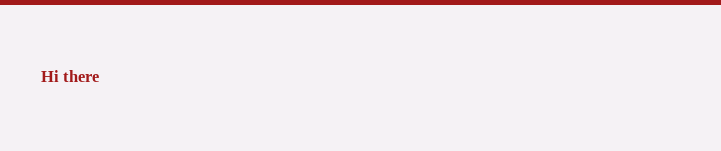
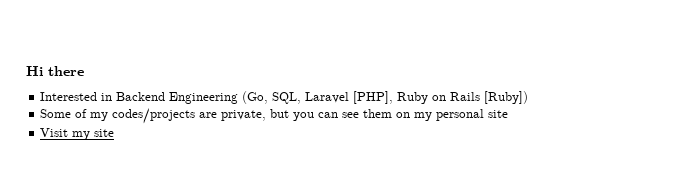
(100, 76) none -> [40,91,529,104] [40,108,509,124] [40,128,115,140] // Interested in Backend Engineering (Go, SQL, Laravel [PHP], Ruby on Rails [Ruby]) // Some of my codes/projects are private, but you can see them on my personal site // Visit my site

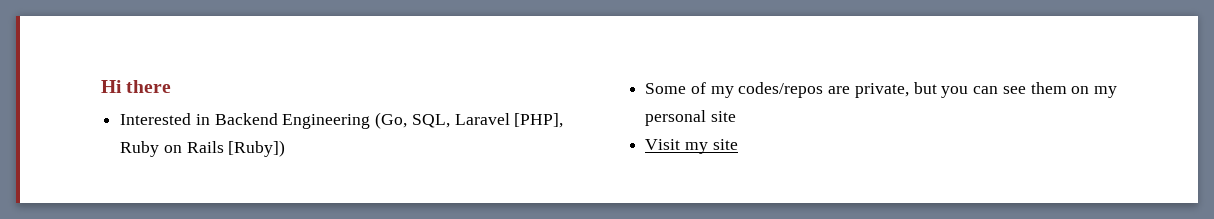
[112,108,196,124] codes/projects -> [738,82,824,98] codes/repos

